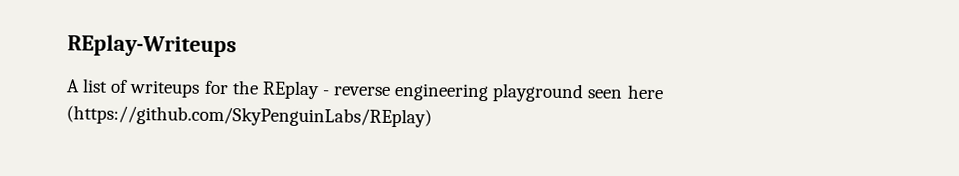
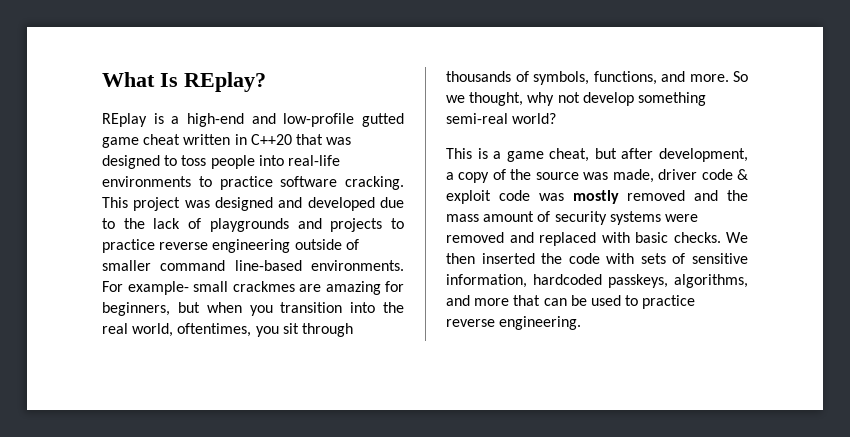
[67,34,237,58] [66,78,664,103] [66,105,432,128] REplay-Writeups // A list of writeups for the REplay - reverse engineering playground seen here (https://github.com/SkyPenguinLabs/REplay) -> [102,72,266,92] [102,113,404,127] [102,134,352,148] [102,155,340,169] [102,176,404,190] [102,197,404,211] [102,218,404,232] [102,239,359,253] [102,260,404,271] [102,281,404,295] [102,302,404,316] [102,323,353,337] [446,71,748,85] [446,92,706,106] [446,113,557,124] [446,148,748,162] [446,169,748,183] [446,190,748,204] [446,211,698,225] [446,232,748,246] [446,253,748,264] [446,274,748,288] [446,295,696,309] [446,316,582,330] What Is REplay? // REplay is a high-end and low-profile gutted game cheat written in C++20 that was designed to toss people into real-life environments to practice software cracking. This project was designed and developed due to the lack of playgrounds and projects to practice reverse engineering outside of smaller command line-based environments. For example- small crackmes are amazing for beginners, but when you transition into the real world, oftentimes, you sit through thousands of symbols, functions, and more. So we thought, why not develop something semi-real world? // This is a game cheat, but after development, a copy of the source was made, driver code & exploit code was mostly removed and the mass amount of security systems were removed and replaced with basic checks. We then inserted the code with sets of sensitive information, hardcoded passkeys, algorithms, and more that can be used to practice reverse engineering.

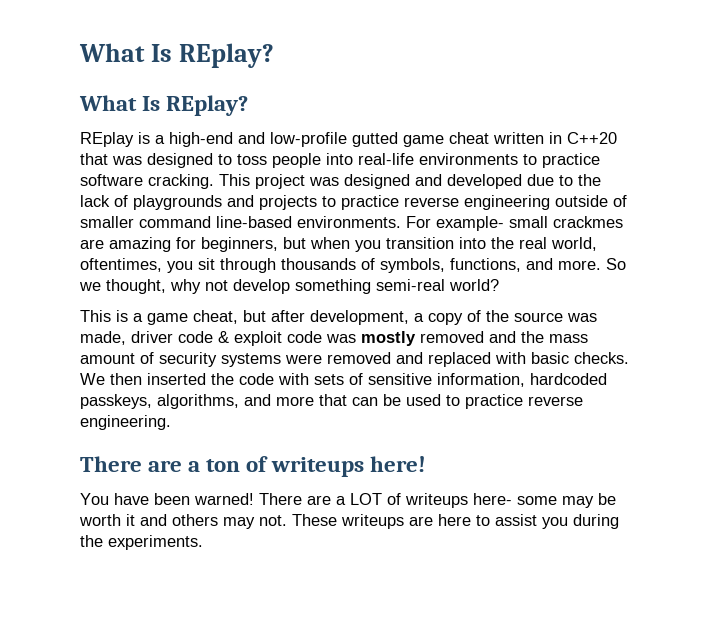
[102,72,266,92] What Is REplay? -> [79,43,275,68] [79,95,249,116] What Is REplay? // What Is REplay?
(582, 323) none -> [80,456,427,477] [80,493,616,508] [79,514,619,529] [80,535,203,550] // There are a ton of writeups here! // You have been warned! There are a LOT of writeups here- some may be worth it and others may not. These writeups are here to assist you during the experiments.

